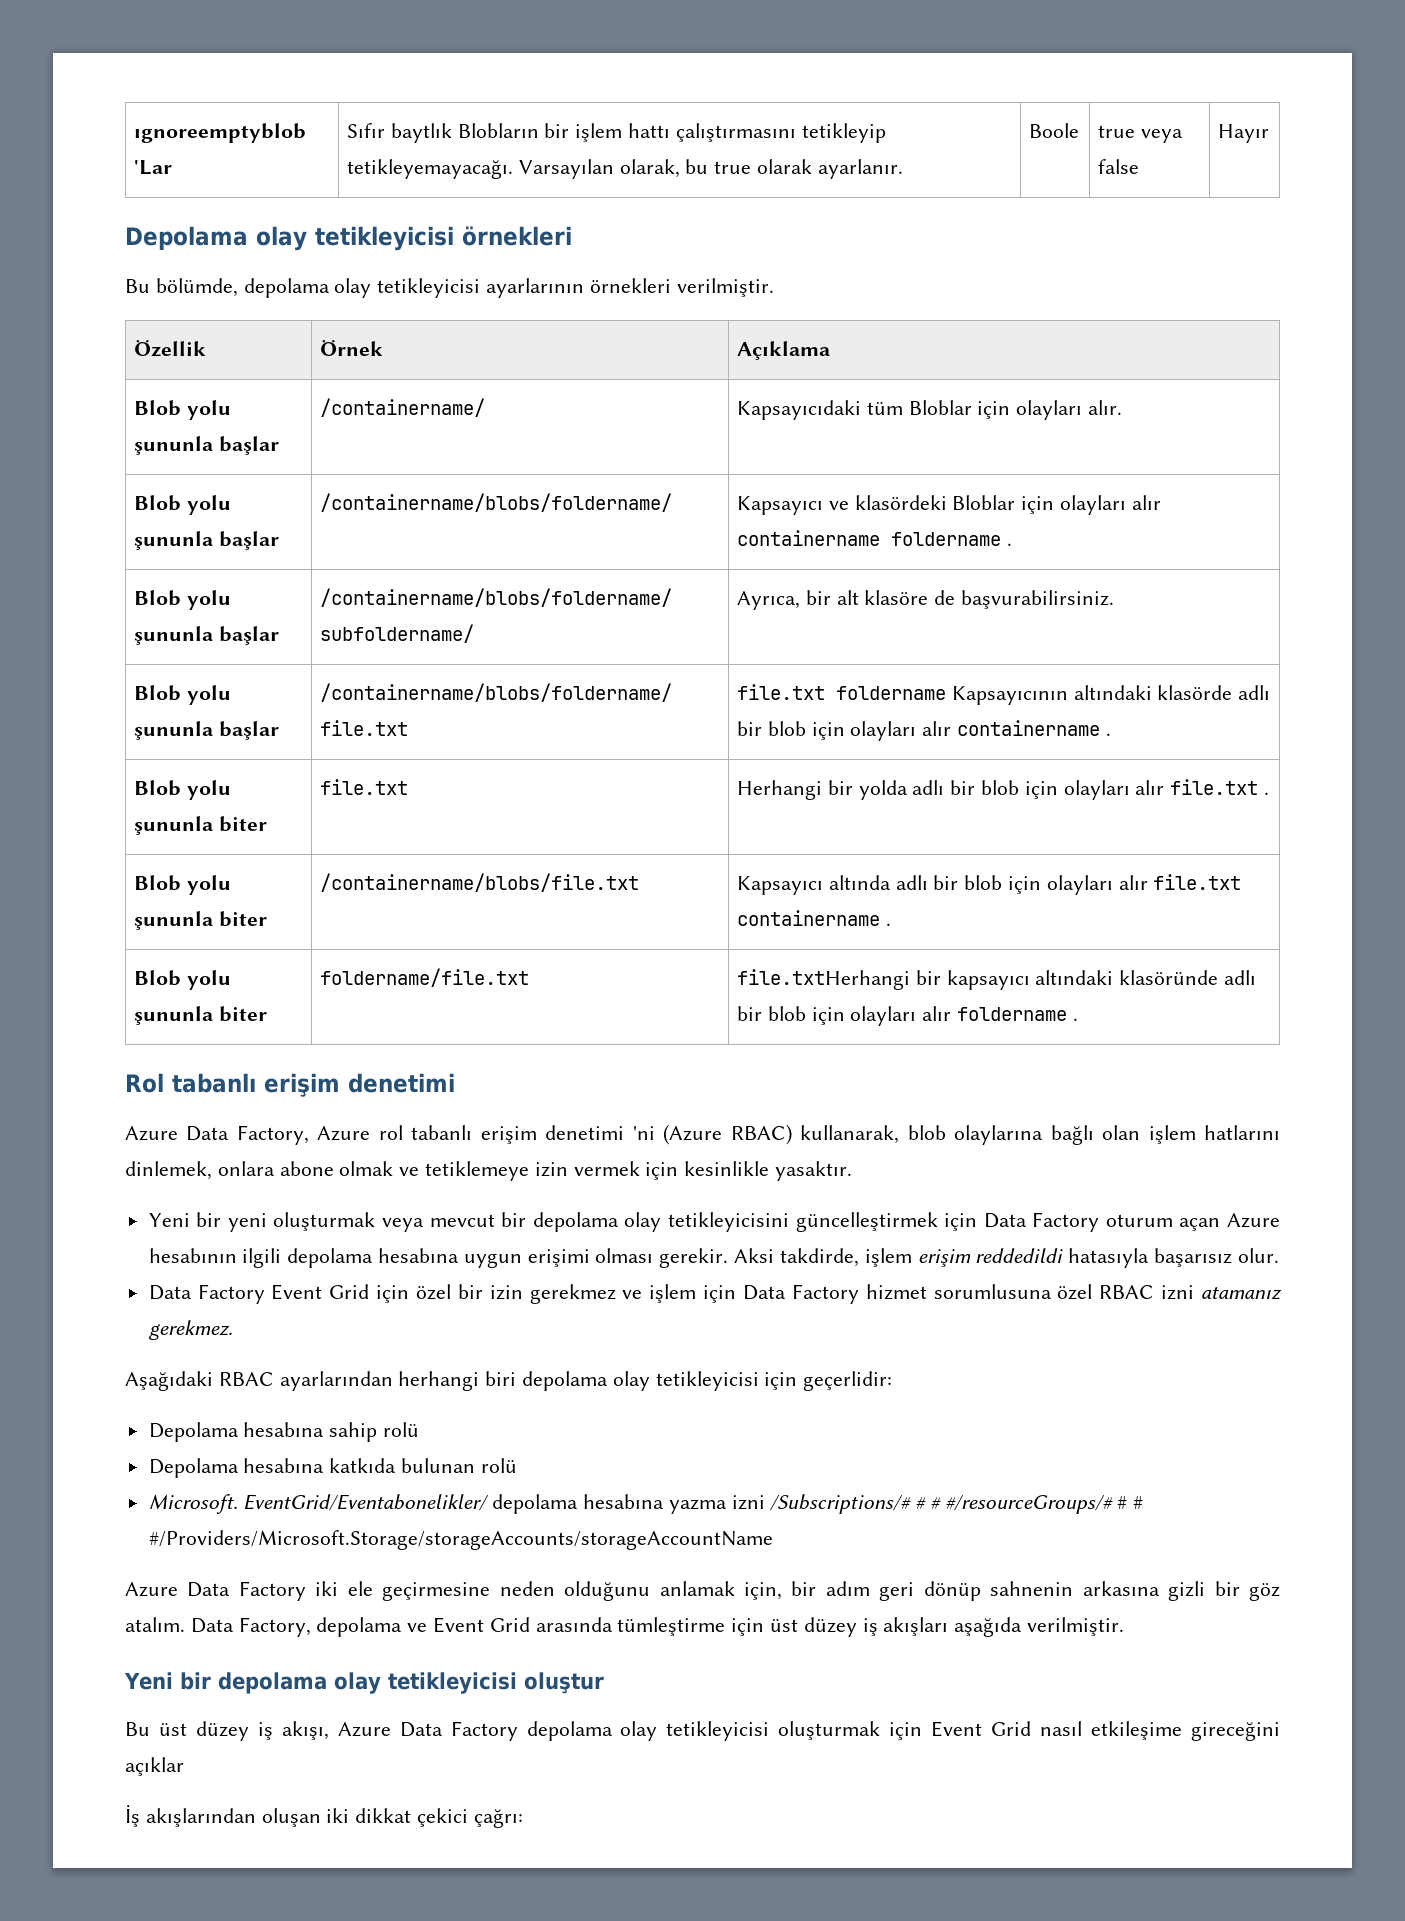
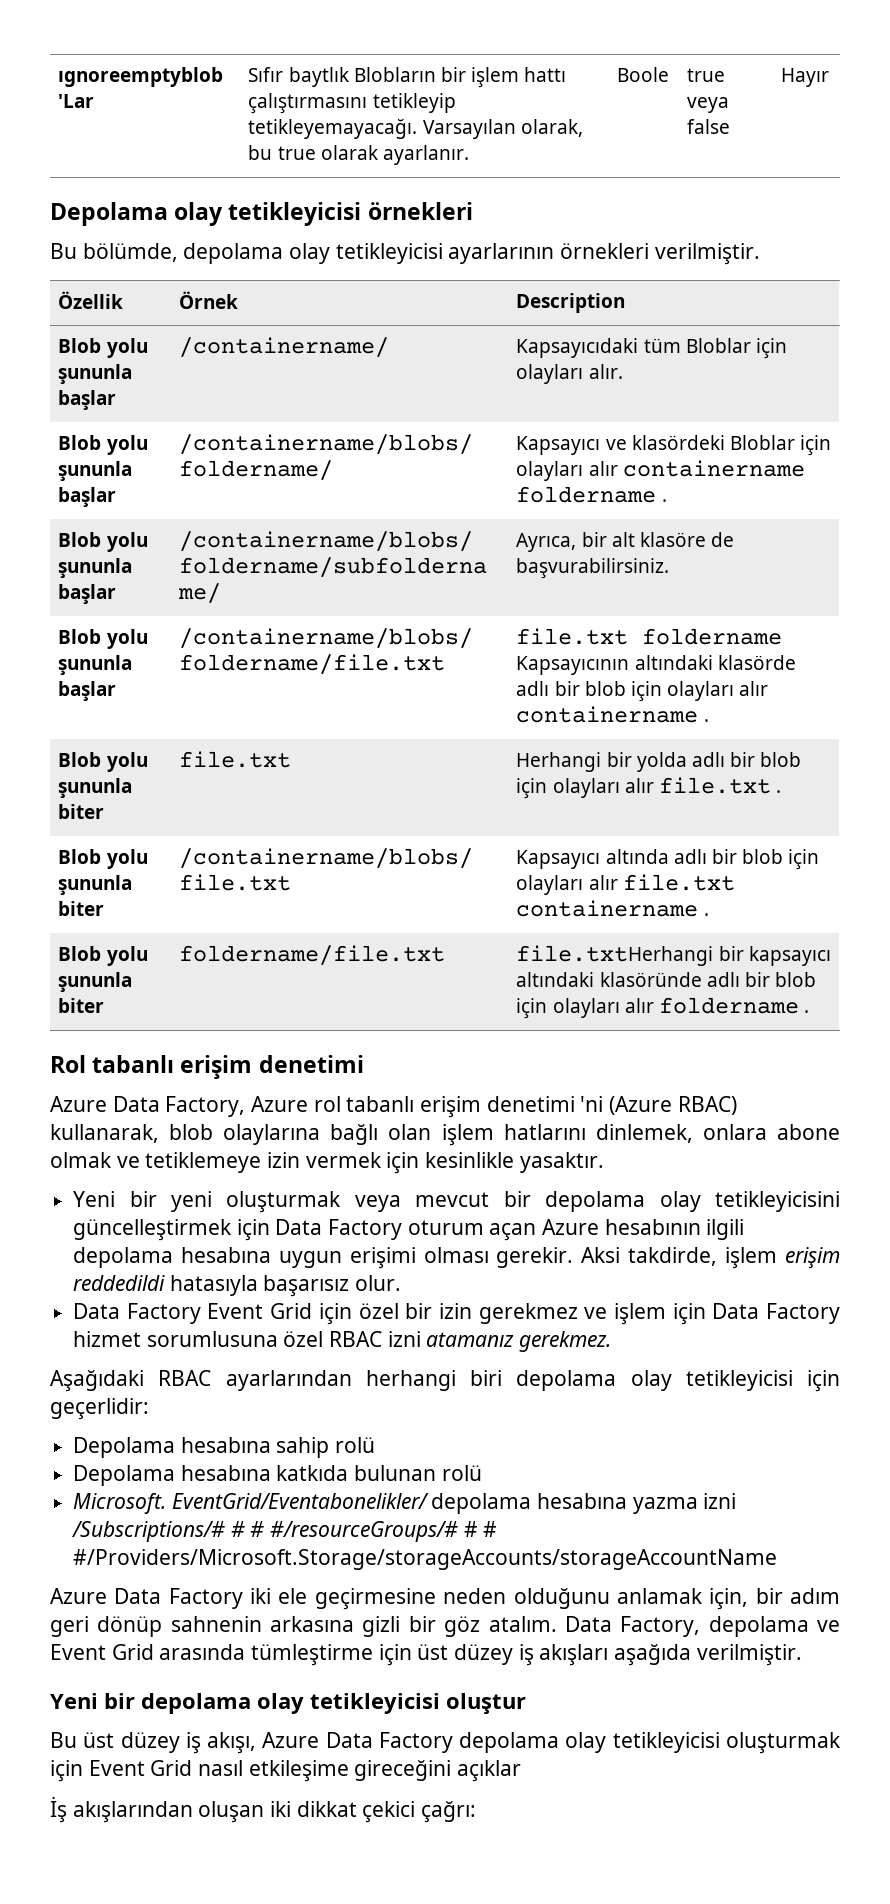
[736,341,830,360] Açıklama -> [516,293,626,313] Description

